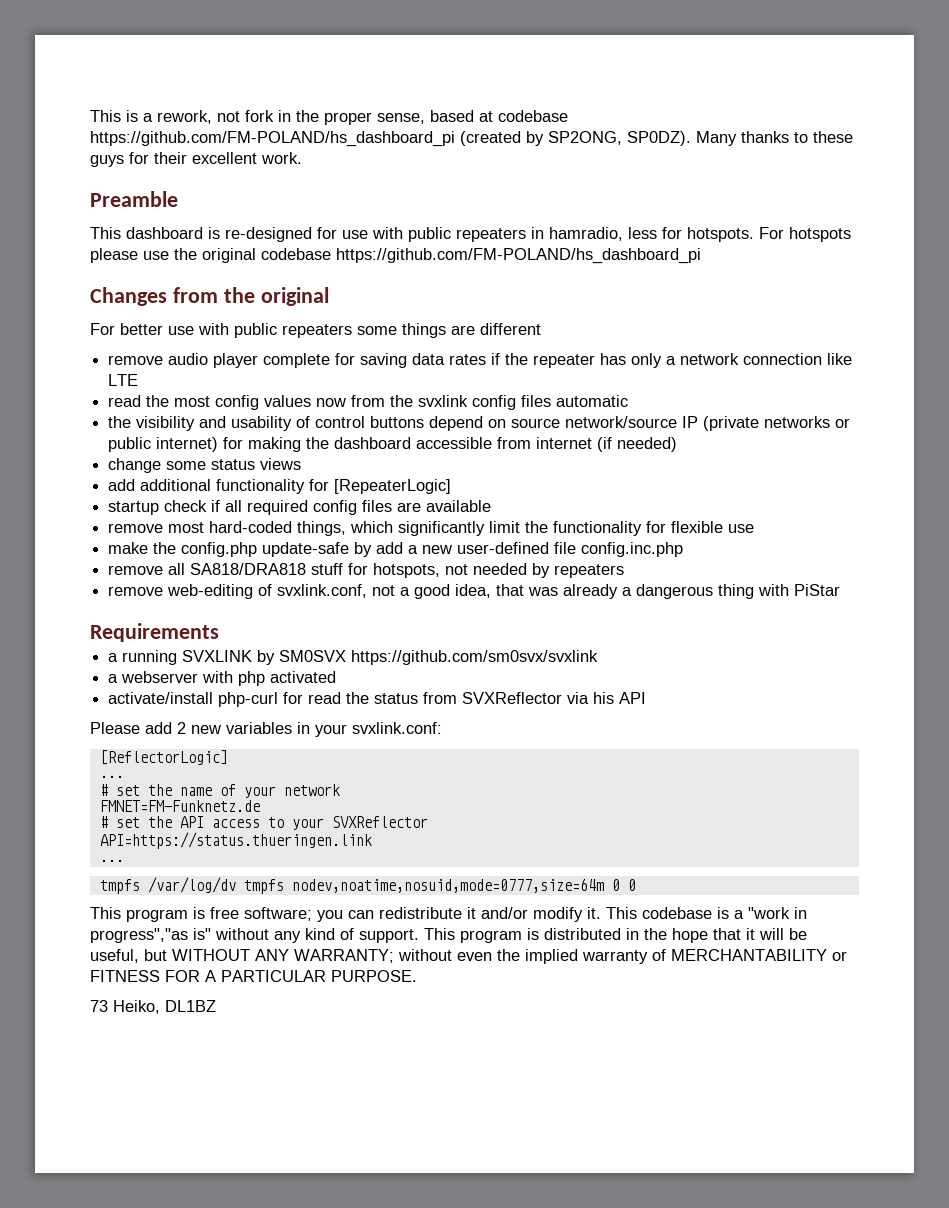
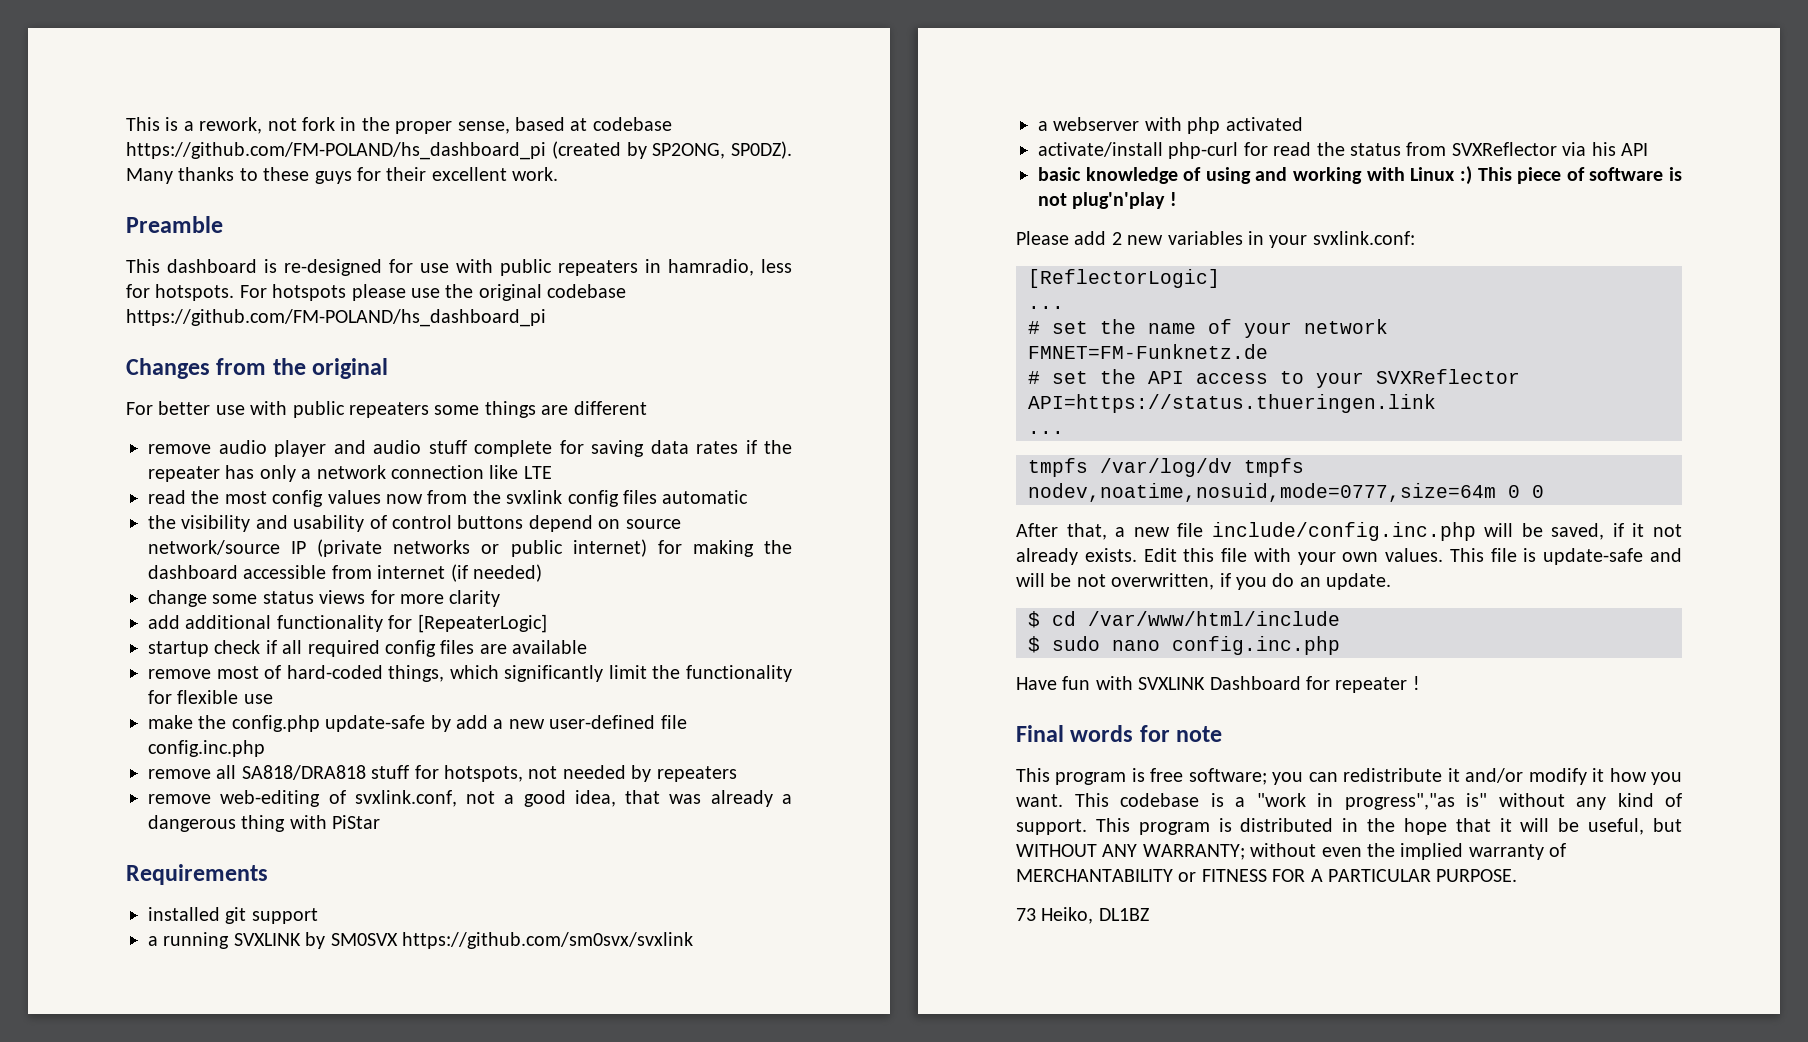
(259, 360) none -> [333,440,467,454] and audio stuff
(302, 464) none -> [370,590,501,607] for more clarity
(205, 527) none -> [264,665,282,679] of
(219, 632) none -> [148,907,318,924] // installed git support
(647, 698) none -> [1038,166,1682,185] [1038,192,1177,209] // basic knowledge of using and working with Linux :) This piece of software is not plug'n'play !
(636, 885) none -> [1016,522,1682,541] [1016,548,1682,565] [1016,573,1392,590] [1028,611,1340,628] [1028,636,1340,655] [1016,676,1420,693] [1016,725,1223,742] // After that, a new file include/config.inc.php will be saved, if it not already exists. Edit this file with your own values. This file is update-safe and will be not overwritten, if you do an update. // $ cd /var/www/html/include // $ sudo nano config.inc.php // Have fun with SVXLINK Dashboard for repeater ! // Final words for note
[587,907,601,919] it. -> [1592,768,1682,785] [1016,794,1063,807] it how you want.

